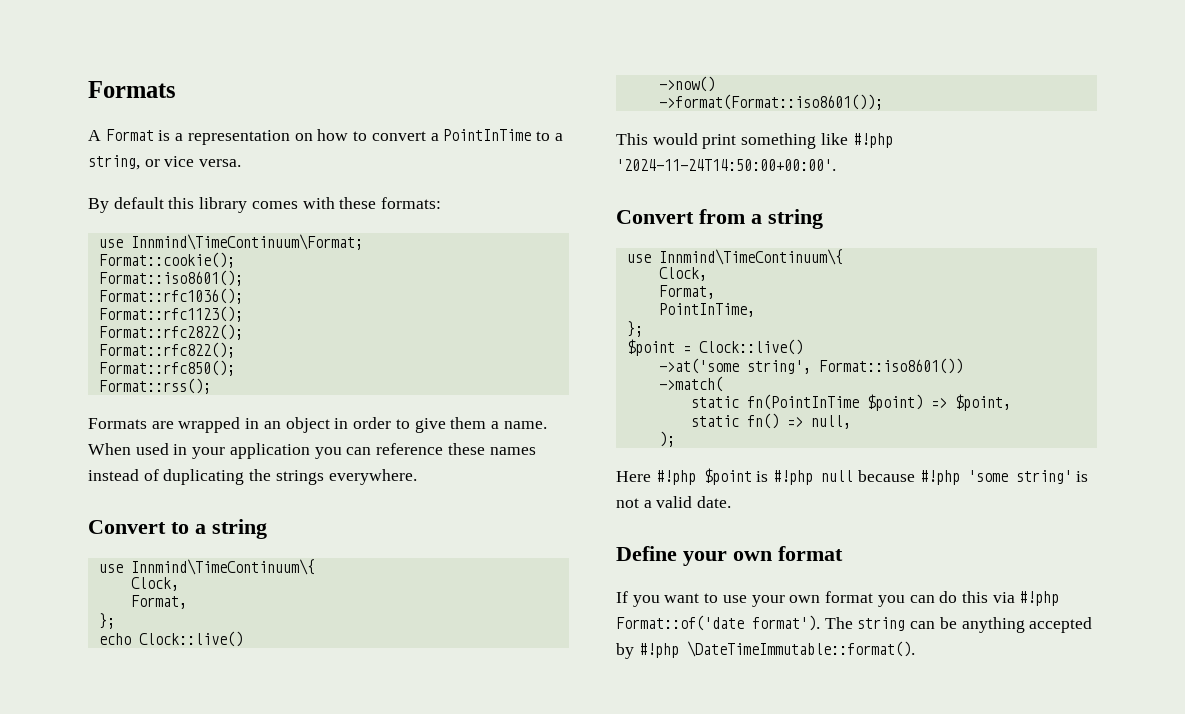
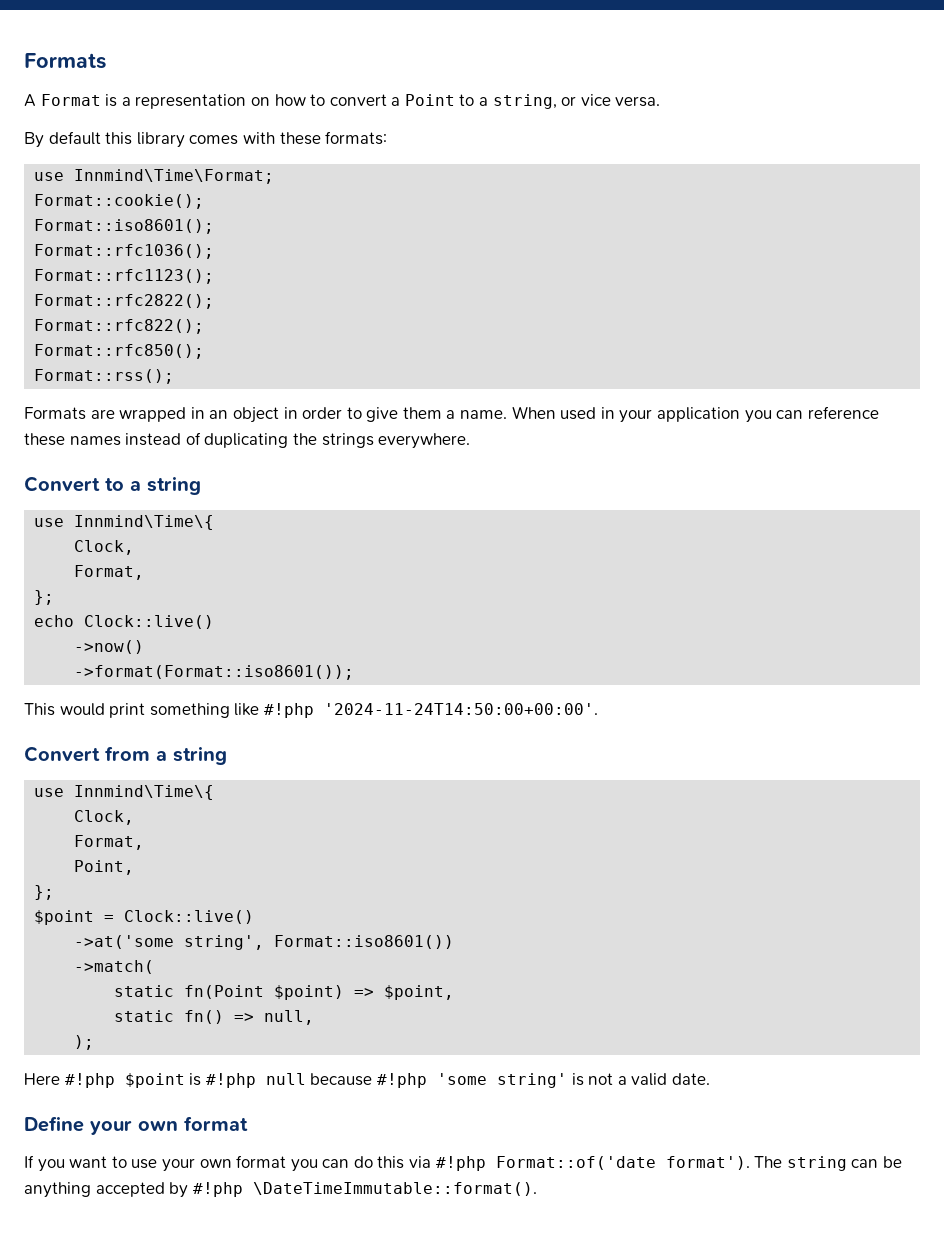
[443,129,532,141] PointInTime -> [404,94,455,106] Point
[130,234,363,250] Innmind\TimeContinuum\Format; -> [74,169,275,184] Innmind\Time\Format;
[130,559,315,575] Innmind\TimeContinuum\{ -> [74,515,215,530] Innmind\Time\{
[658,249,843,265] [658,267,707,281] [658,285,715,299] [658,303,755,317] Innmind\TimeContinuum\{ // Clock, // Format, // PointInTime, -> [74,785,215,800] [74,810,135,825] [74,835,145,850] [74,860,135,875] Innmind\Time\{ // Clock, // Format, // Point,
[746,394,859,410] fn(PointInTime -> [184,985,265,999] fn(Point

